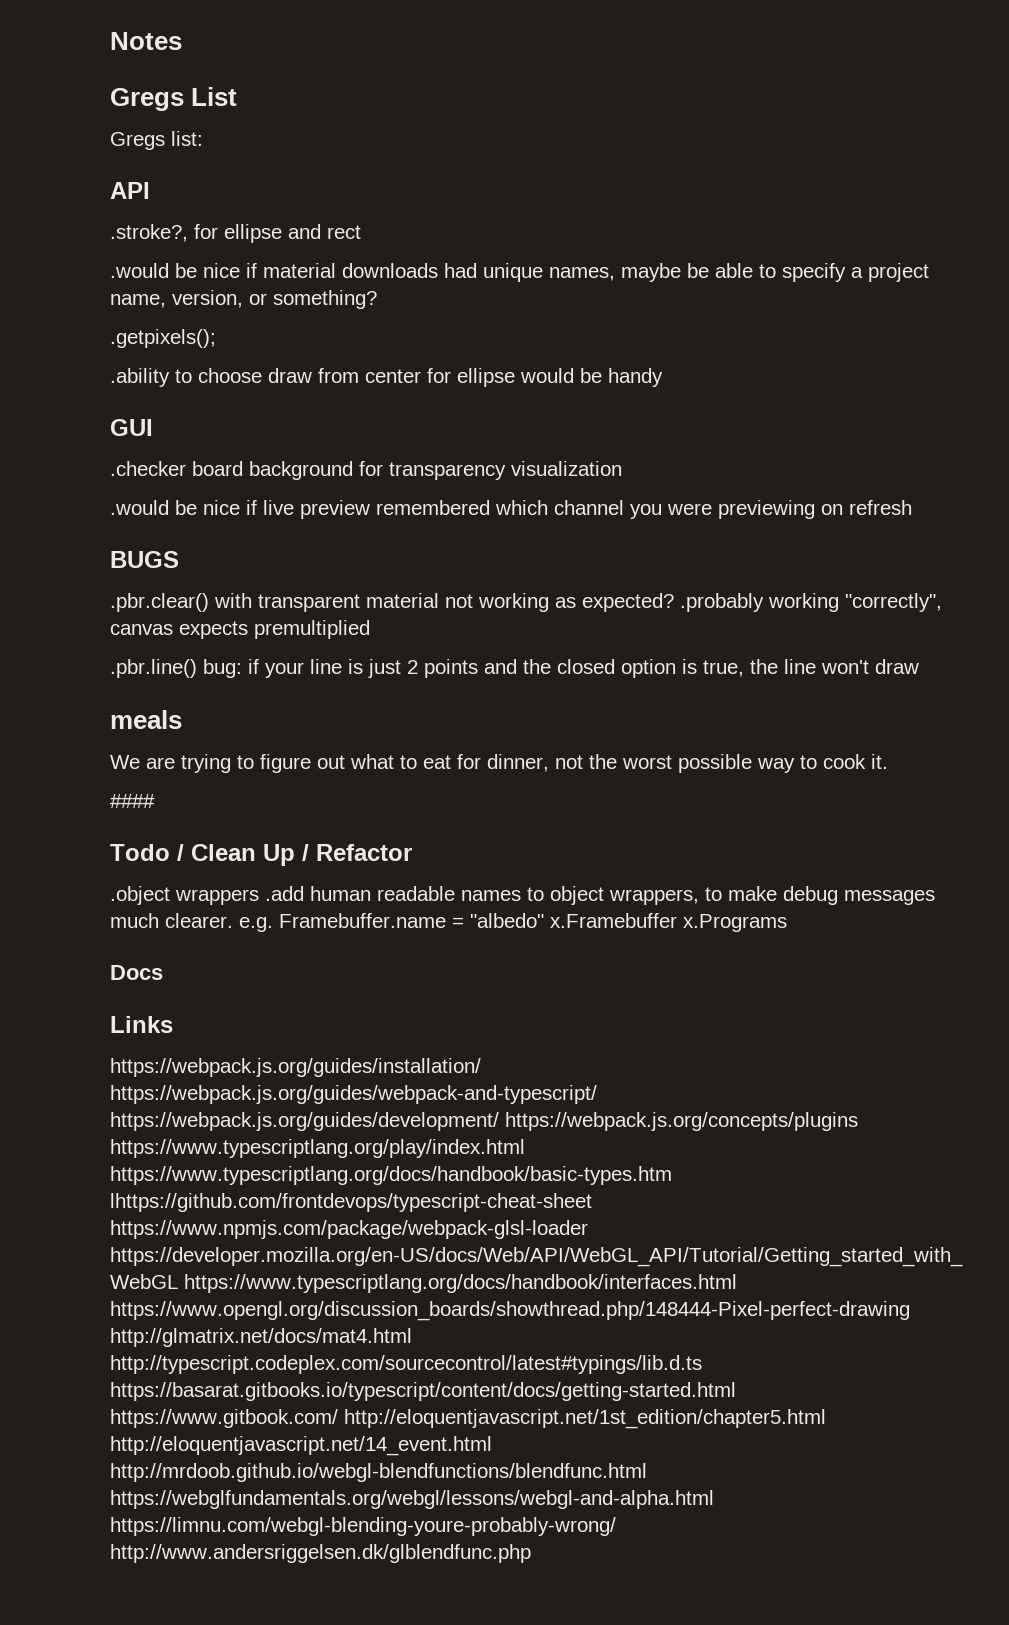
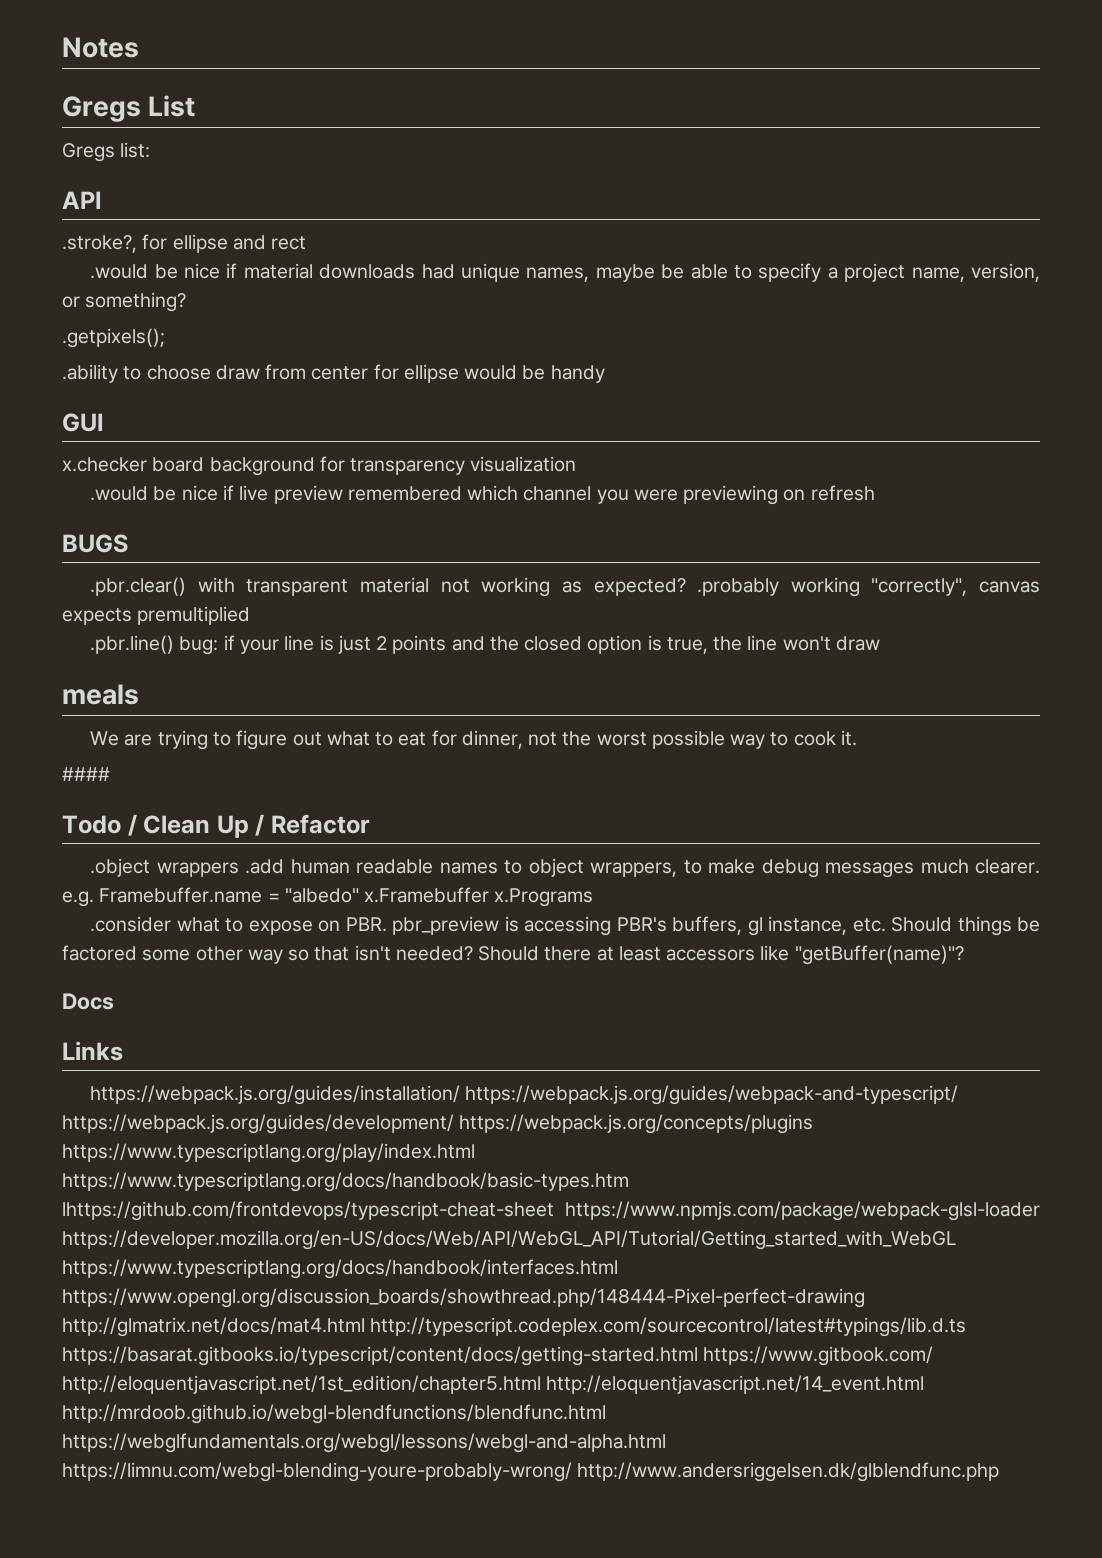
[110,461,186,476] .checker -> [62,457,147,472] x.checker
(787, 923) none -> [90,916,1040,936] [62,945,964,965] // .consider what to expose on PBR. pbr_preview is accessing PBR's buffers, gl instance, etc. Should things be factored some other way so that isn't needed? Should there at least accessors like "getBuffer(name)"?

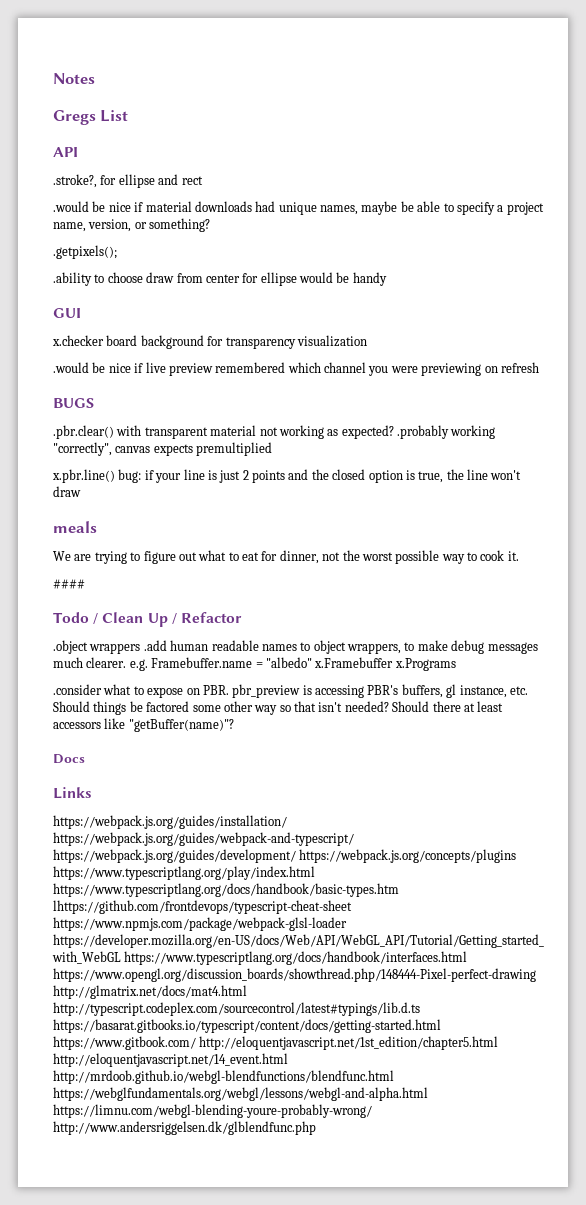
[62,142,151,162] // Gregs list: -> (129, 116) none
[90,635,175,654] .pbr.line() -> [52,469,115,483] x.pbr.line()

